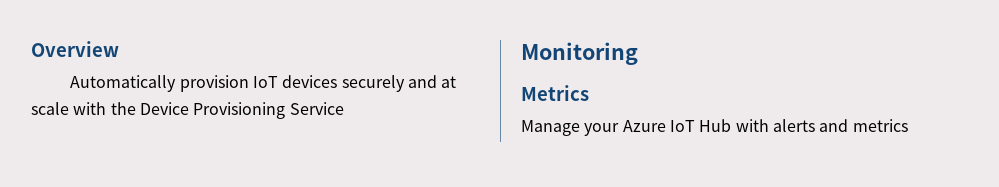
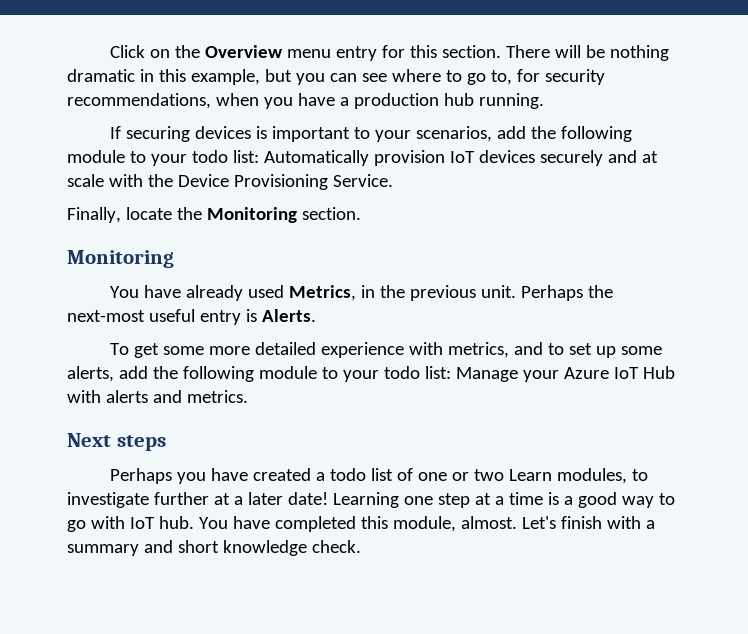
[31,41,119,57] Overview // -> [109,45,669,61] [67,69,605,85] [67,93,544,109] [109,126,632,142] [67,150,259,166] Click on the Overview menu entry for this section. There will be nothing dramatic in this example, but you can see where to go to, for security recommendations, when you have a production hub running. // If securing devices is important to your scenarios, add the following module to your todo list:
[289,102,344,115] [521,42,638,65] [521,85,589,101] Service // Monitoring // Metrics // -> [332,174,393,187] [67,207,361,223] [67,250,174,268] [109,285,613,301] [67,309,316,325] [109,342,662,358] [67,366,451,382] Service. // Finally, locate the Monitoring section. // Monitoring // You have already used Metrics, in the previous unit. Perhaps the next-most useful entry is Alerts. // To get some more detailed experience with metrics, and to set up some alerts, add the following module to your todo list:
[852,119,908,132] metrics -> [186,390,248,403] [67,433,166,451] [109,468,648,484] [67,492,675,508] [67,516,655,532] [67,540,361,556] metrics. // Next steps // Perhaps you have created a todo list of one or two Learn modules, to investigate further at a later date! Learning one step at a time is a good way to go with IoT hub. You have completed this module, almost. Let's finish with a summary and short knowledge check.

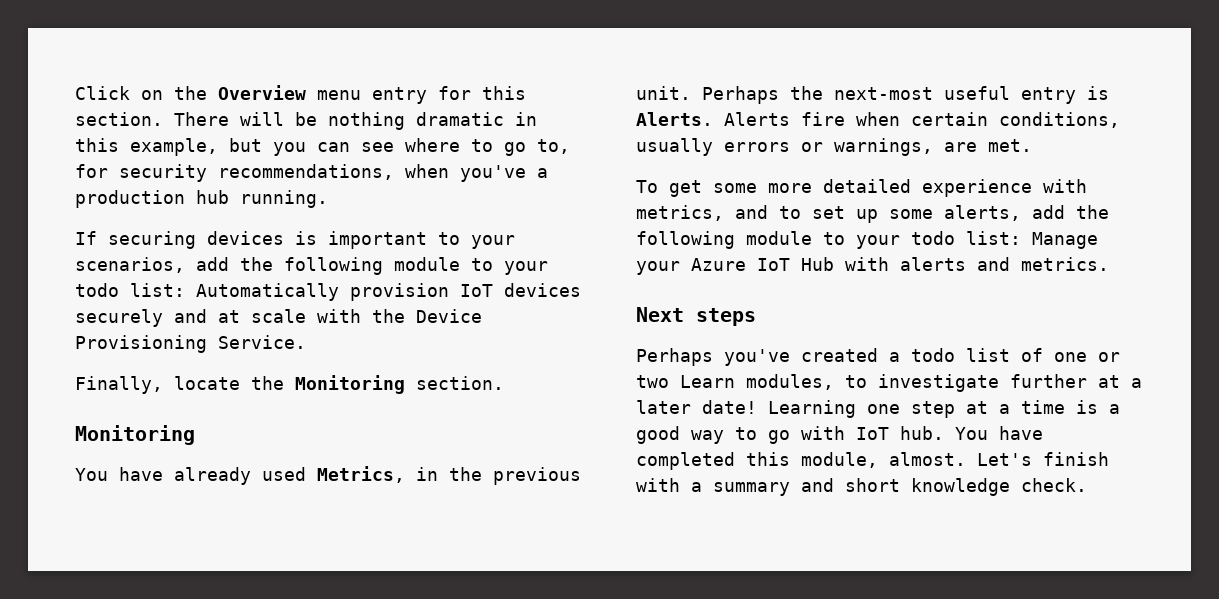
[263,93,335,109] you have -> [460,165,526,182] you've
(316, 315) none -> [724,112,1120,128] [636,138,1032,156] Alerts fire when certain conditions, usually errors or warnings, are met.
[176,468,248,484] you have -> [724,349,790,366] you've

